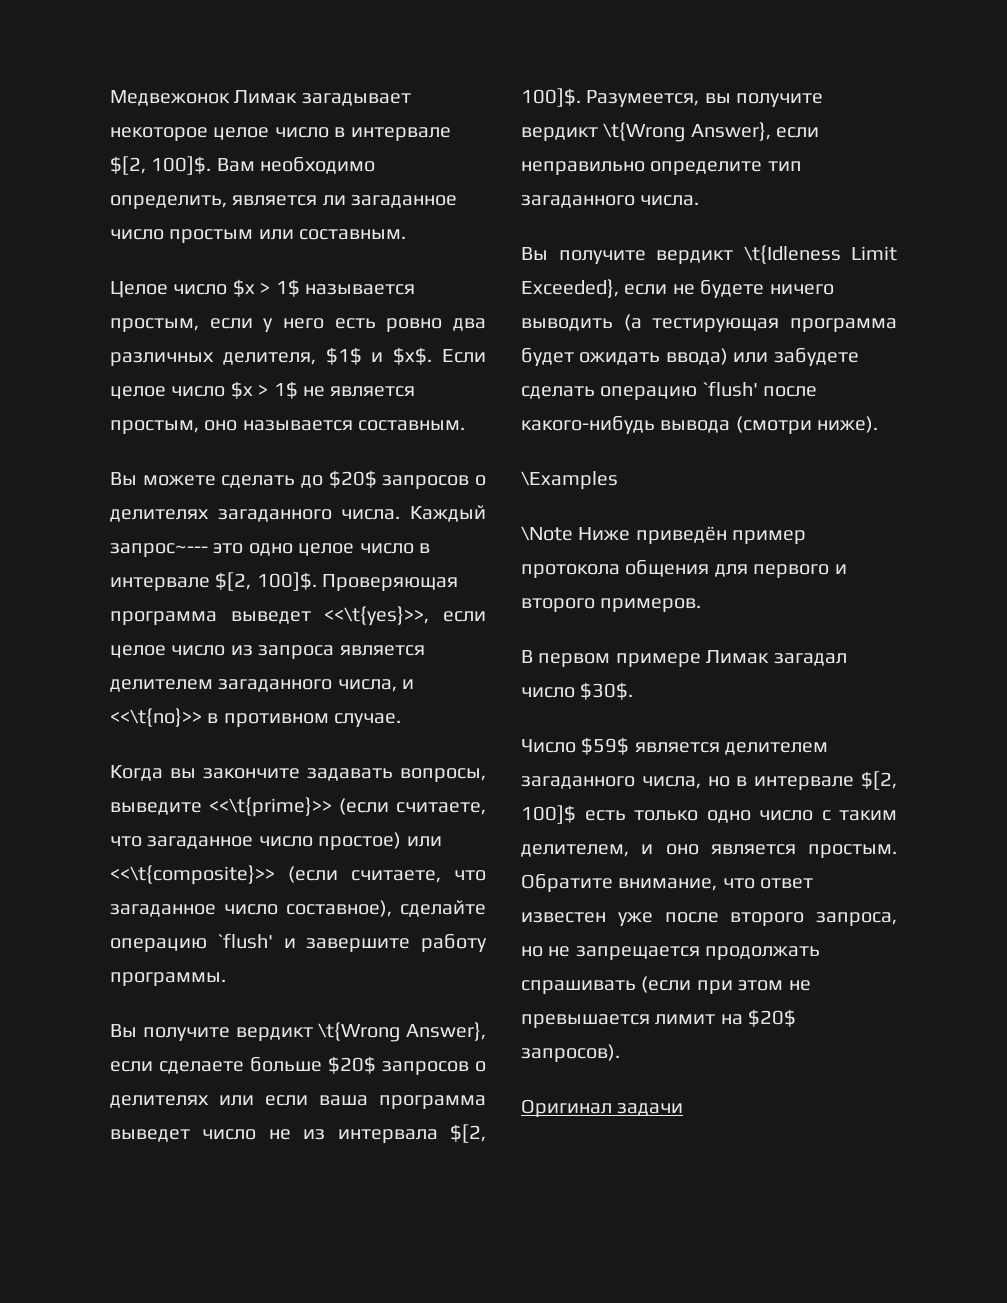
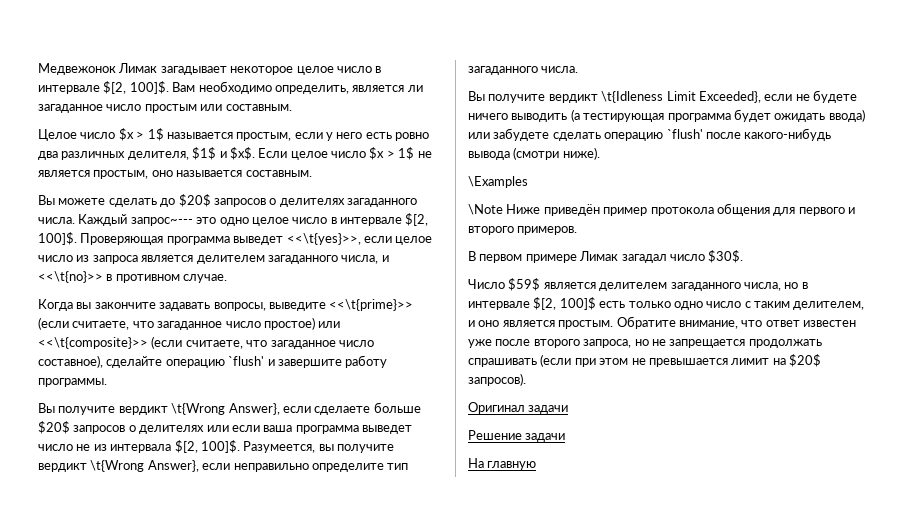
(684, 1109) none -> [468,430,566,442] [468,458,537,470] // Решение задачи // На главную

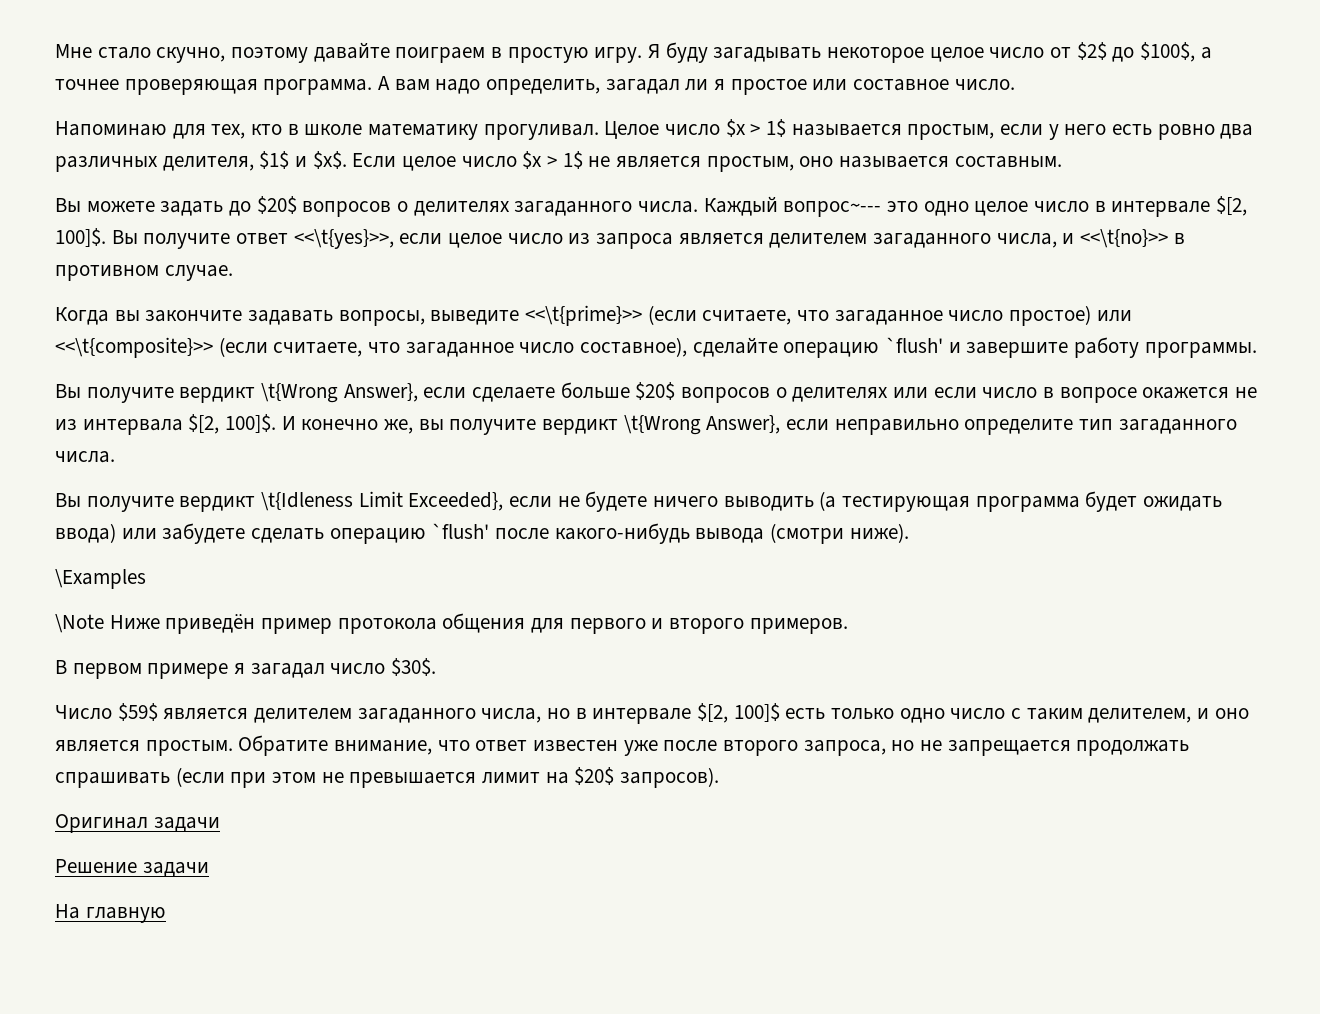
[38,63,382,75] [38,81,423,94] [38,104,292,113] Медвежонок Лимак загадывает некоторое целое число в интервале $[2, 100]$. Вам необходимо определить, является ли загаданное число простым или составным. // -> [55,42,1212,63] [55,76,1015,95] [55,121,599,140] Мне стало скучно, поэтому давайте поиграем в простую игру. Я буду загадывать некоторое целое число от $2$ до $100$, а точнее проверяющая программа. А вам надо определить, загадал ли я простое или составное число. // Напоминаю для тех, кто в школе математику прогуливал.
[108,198,157,207] сделать -> [160,201,224,216] задать
[213,198,266,207] запросов -> [302,201,392,217] вопросов
[130,217,193,226] запрос~--- -> [783,201,882,217] вопрос~---
[80,233,284,245] Проверяющая программа выведет -> [111,230,289,249] Вы получите ответ
[73,425,126,434] запросов -> [681,387,771,403] вопросов
[263,425,412,434] [38,444,73,451] ваша программа выведет число -> [982,387,1230,403] число в вопросе окажется
[243,441,316,453] Разумеется, -> [281,416,414,434] И конечно же,
[579,251,619,261] Лимак -> [234,663,246,674] я

